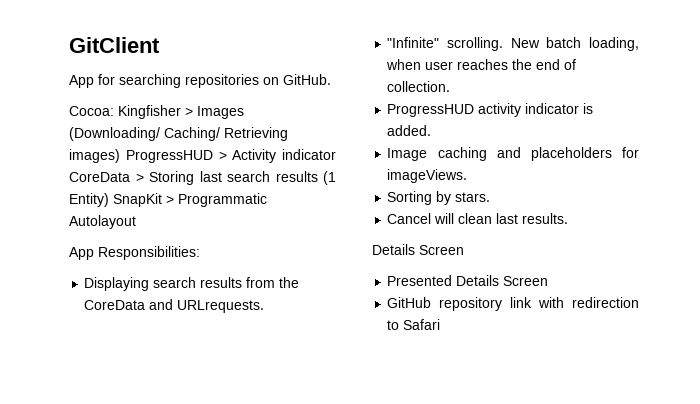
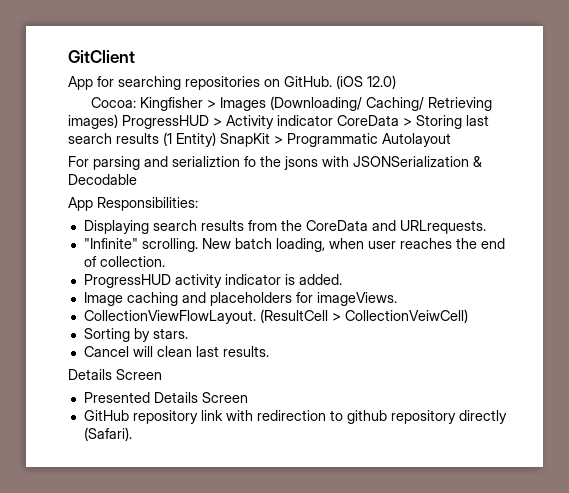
(331, 79) none -> [336,75,396,89] (iOS 12.0)
(136, 222) none -> [68,156,482,170] [68,174,137,185] // For parsing and serializtion fo the jsons with JSONSerialization & Decodable
(468, 176) none -> [83,309,468,324] // CollectionViewFlowLayout. (ResultCell > CollectionVeiwCell)
[403,319,441,330] Safari -> [346,410,507,424] [83,427,132,441] github repository directly (Safari).

